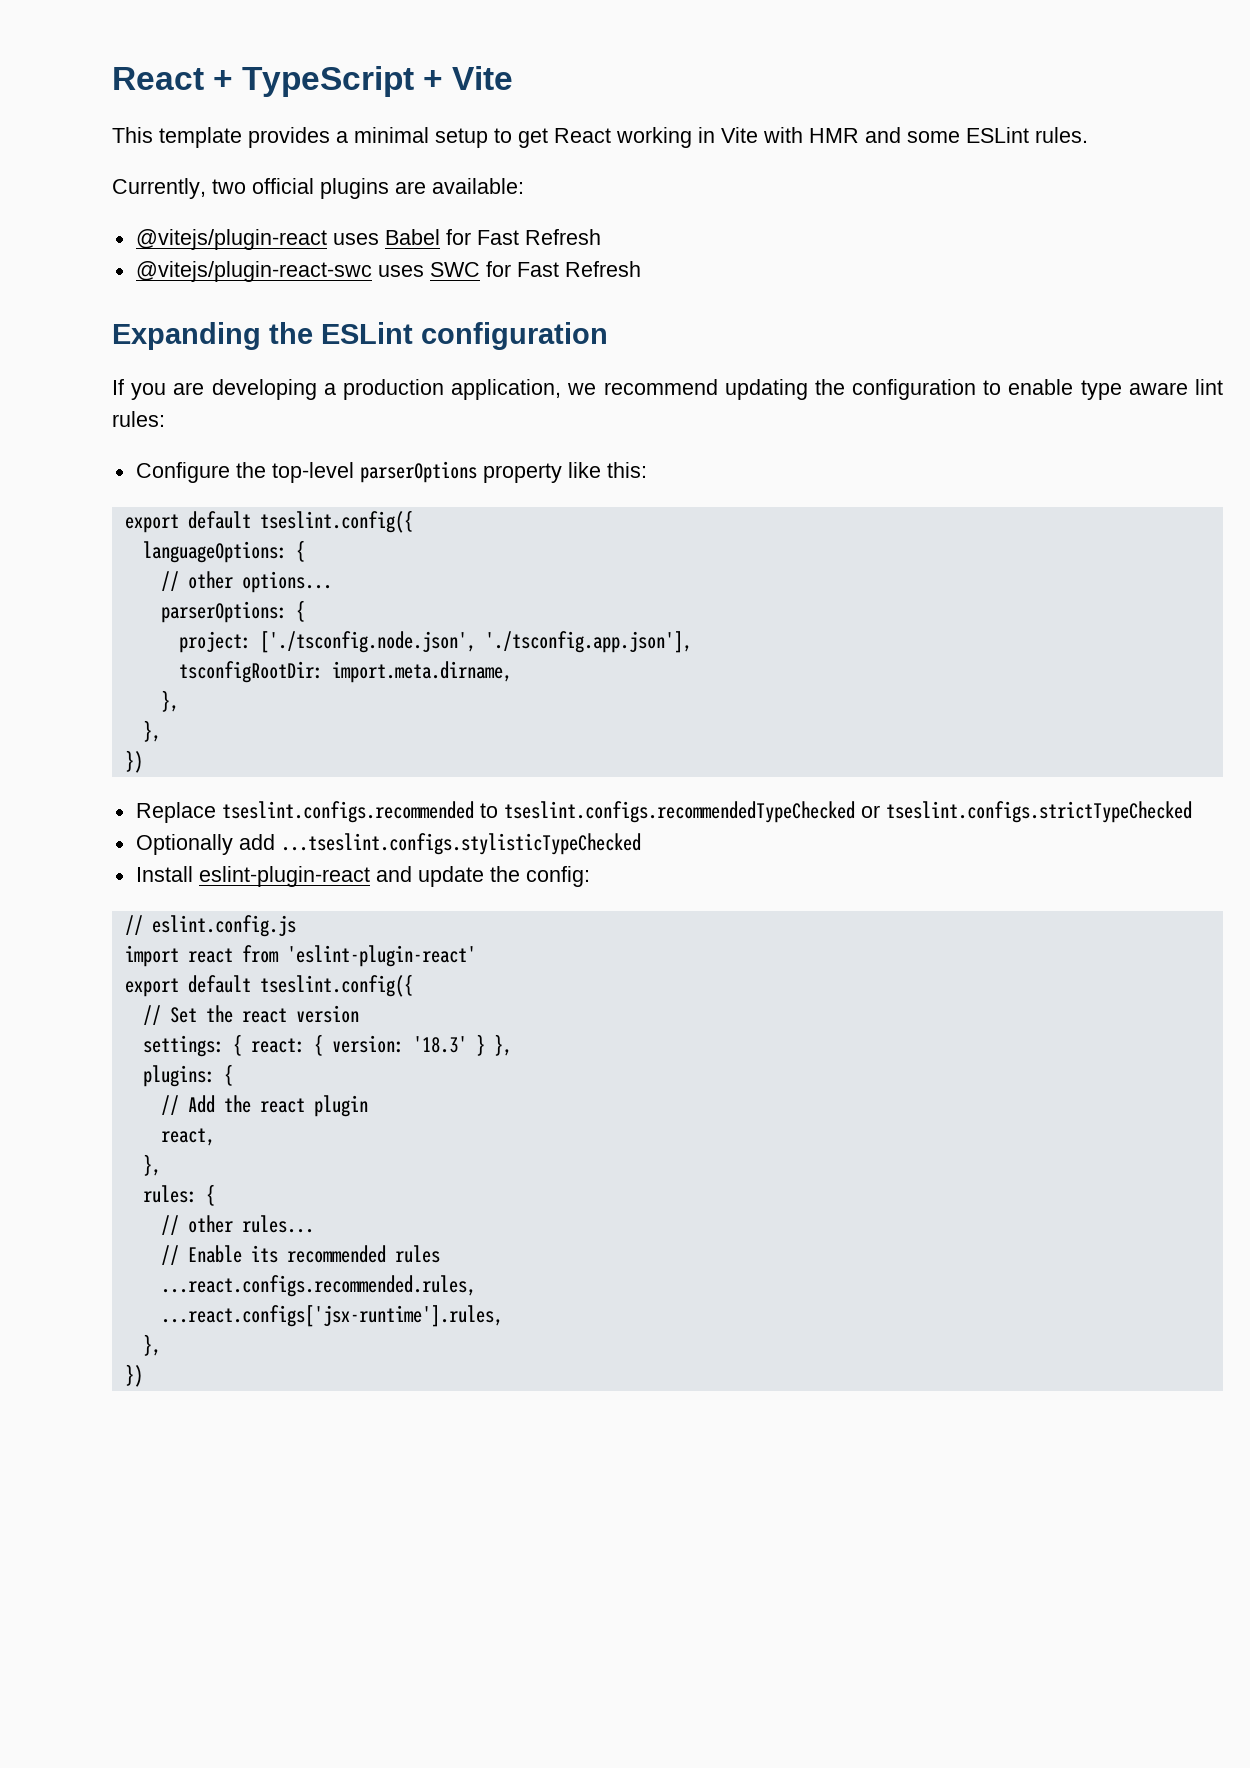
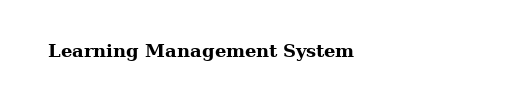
[112,66,514,97] [112,127,1088,148] [112,178,524,199] [135,229,601,250] [135,261,641,282] [112,322,608,350] [112,379,1223,400] [112,411,165,427] [135,461,647,483] [124,510,413,533] [142,540,305,563] [160,571,332,593] [160,600,305,623] [178,631,692,653] [178,661,512,683] [160,690,179,712] [142,720,161,742] [124,750,143,773] [135,801,1192,823] [135,833,641,855] [135,866,590,887] [124,915,296,937] [124,945,476,967] [124,974,413,997] [142,1005,359,1025] [142,1034,512,1057] [142,1064,233,1087] [160,1095,368,1117] [160,1128,215,1146] [142,1154,161,1176] [142,1184,215,1206] [160,1215,314,1235] [160,1245,440,1265] [160,1275,476,1297] [160,1305,503,1327] [142,1334,161,1356] [124,1364,143,1387] React + TypeScript + Vite // This template provides a minimal setup to get React working in Vite with HMR and some ESLint rules. // Currently, two official plugins are available: // @vitejs/plugin-react uses Babel for Fast Refresh // @vitejs/plugin-react-swc uses SWC for Fast Refresh // Expanding the ESLint configuration // If you are developing a production application, we recommend updating the configuration to enable type aware lint rules: // Configure the top-level parserOptions property like this: // export default tseslint.config({ // languageOptions: { // // other options... // parserOptions: { // project: ['./tsconfig.node.json', './tsconfig.app.json'], // tsconfigRootDir: import.meta.dirname, // }, // }, // }) // Replace tseslint.configs.recommended to tseslint.configs.recommendedTypeChecked or tseslint.configs.strictTypeChecked // Optionally add ...tseslint.configs.stylisticTypeChecked // Install eslint-plugin-react and update the config: // // eslint.config.js // import react from 'eslint-plugin-react' // export default tseslint.config({ // // Set the react version // settings: { react: { version: '18.3' } }, // plugins: { // // Add the react plugin // react, // }, // rules: { // // other rules... // // Enable its recommended rules // ...react.configs.recommended.rules, // ...react.configs['jsx-runtime'].rules, // }, // }) -> [48,44,354,61] Learning Management System

